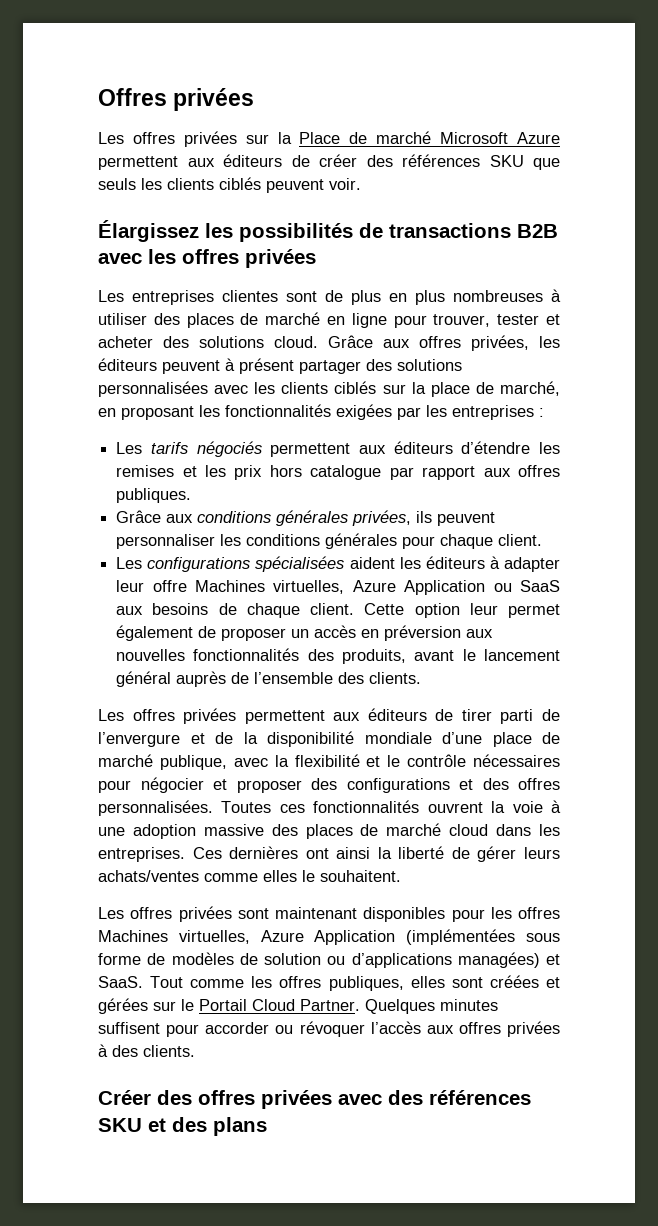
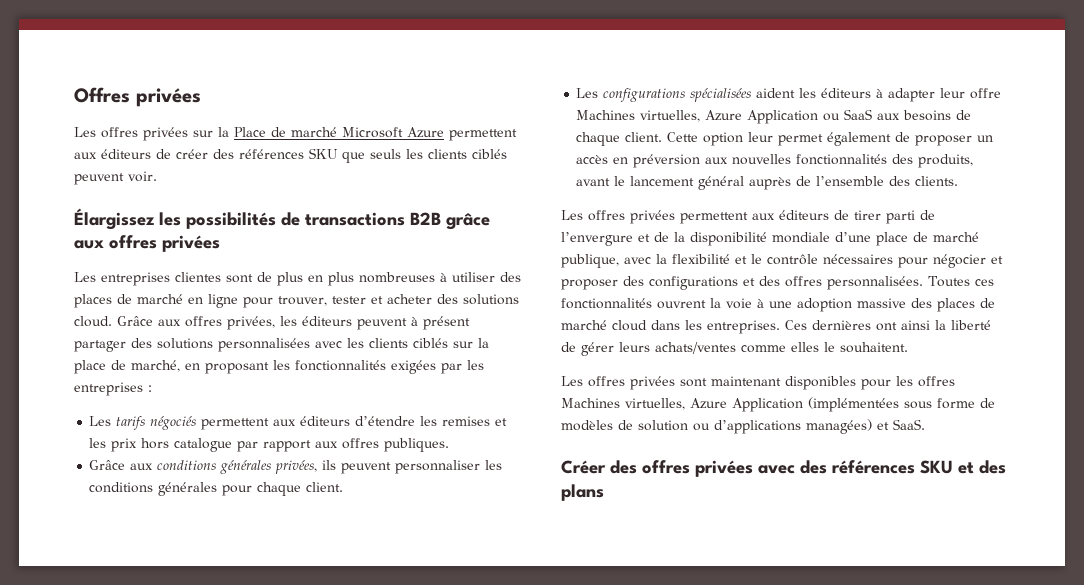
[98,249,176,264] avec les -> [446,213,490,230] [74,240,104,249] grâce aux
[150,975,560,991] [98,998,498,1014] [98,1021,560,1037] [98,1044,195,1057] Tout comme les offres publiques, elles sont créées et gérées sur le Portail Cloud Partner. Quelques minutes suffisent pour accorder ou révoquer l’accès aux offres privées à des clients. -> (925, 424) none

